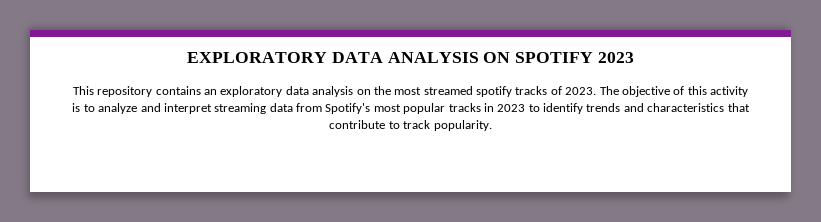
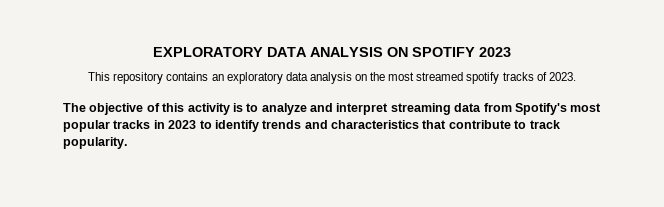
(597, 91) none -> (576, 76) //

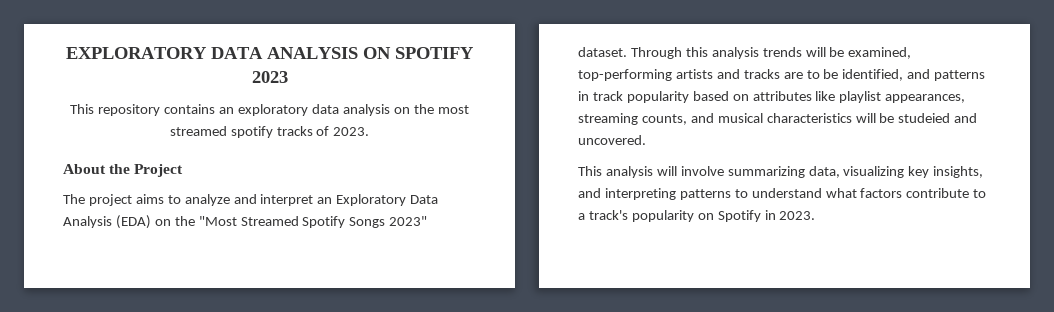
[63,103,602,115] [63,120,560,132] [63,137,127,149] The objective of this activity is to analyze and interpret streaming data from Spotify's most popular tracks in 2023 to identify trends and characteristics that contribute to track popularity. -> [63,164,184,177] [63,194,439,206] [63,215,428,229] [578,47,912,59] [578,69,986,81] [578,91,966,103] [578,113,978,125] [578,135,646,145] [578,166,984,178] [578,188,987,200] [578,210,816,222] About the Project // The project aims to analyze and interpret an Exploratory Data Analysis (EDA) on the "Most Streamed Spotify Songs 2023" dataset. Through this analysis trends will be examined, top-performing artists and tracks are to be identified, and patterns in track popularity based on attributes like playlist appearances, streaming counts, and musical characteristics will be studeied and uncovered. // This analysis will involve summarizing data, visualizing key insights, and interpreting patterns to understand what factors contribute to a track's popularity on Spotify in 2023.

